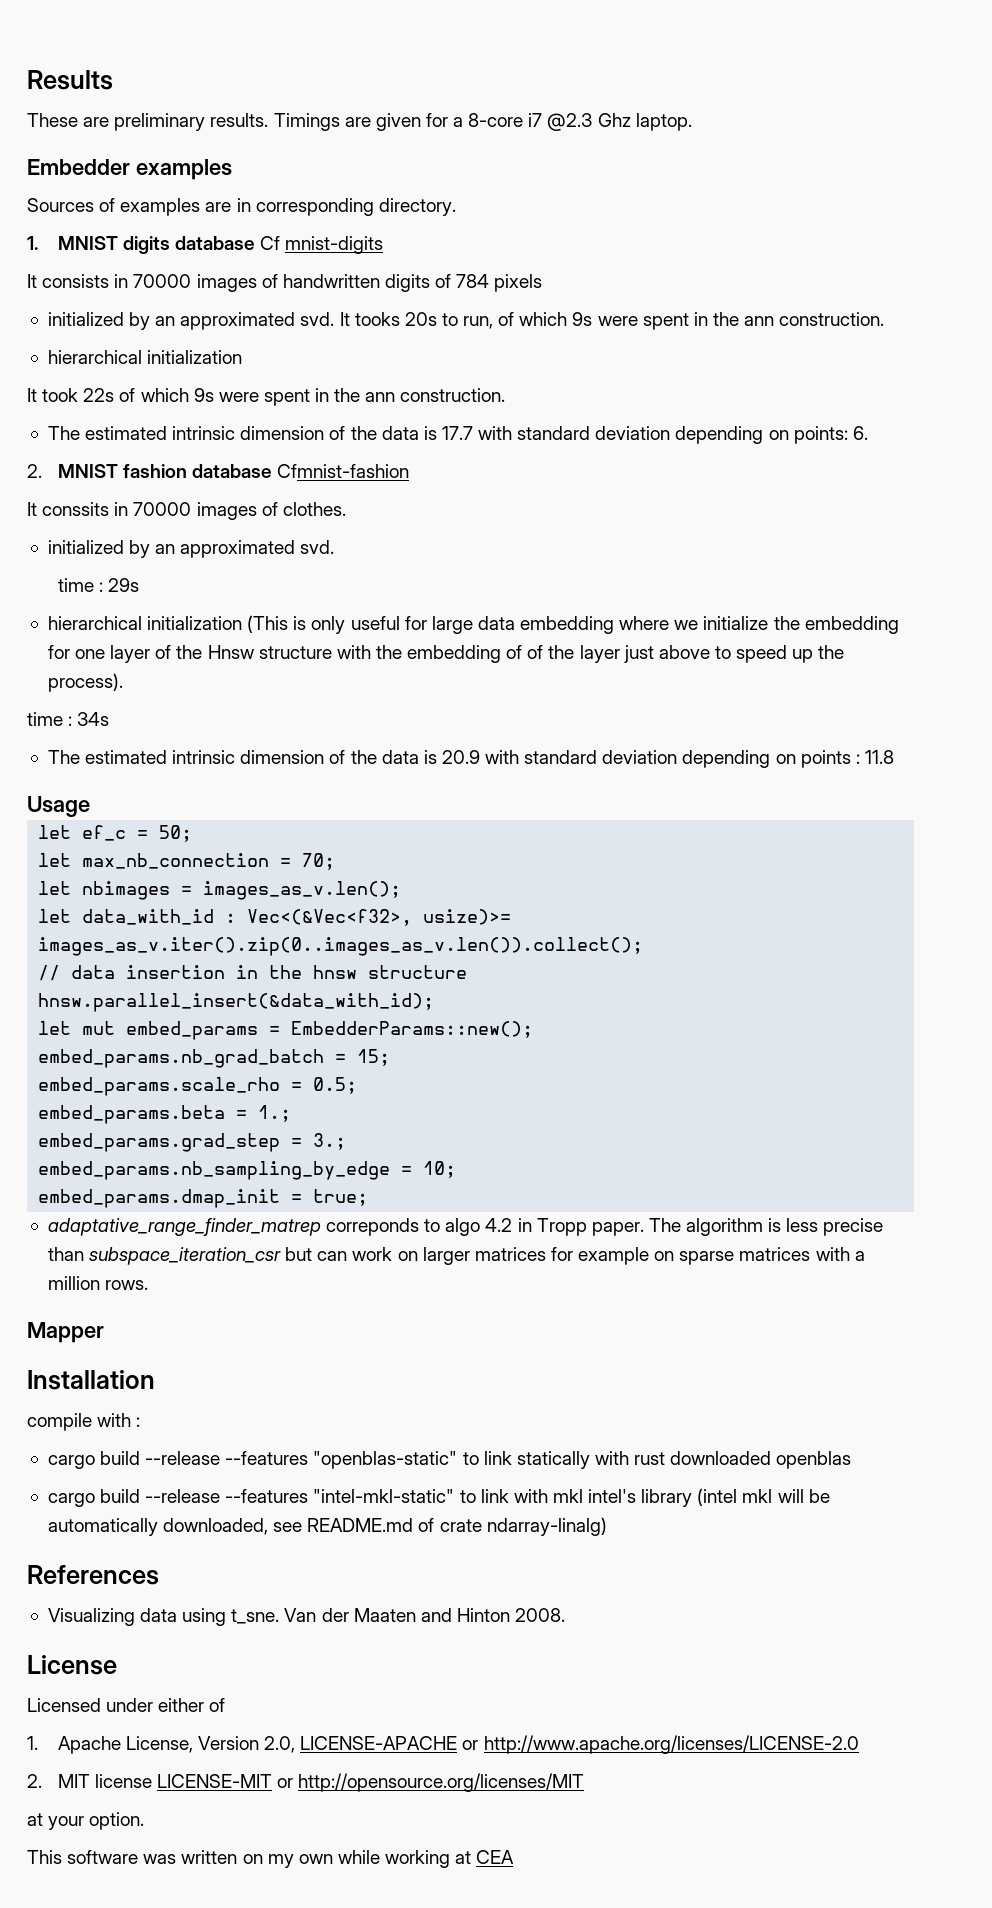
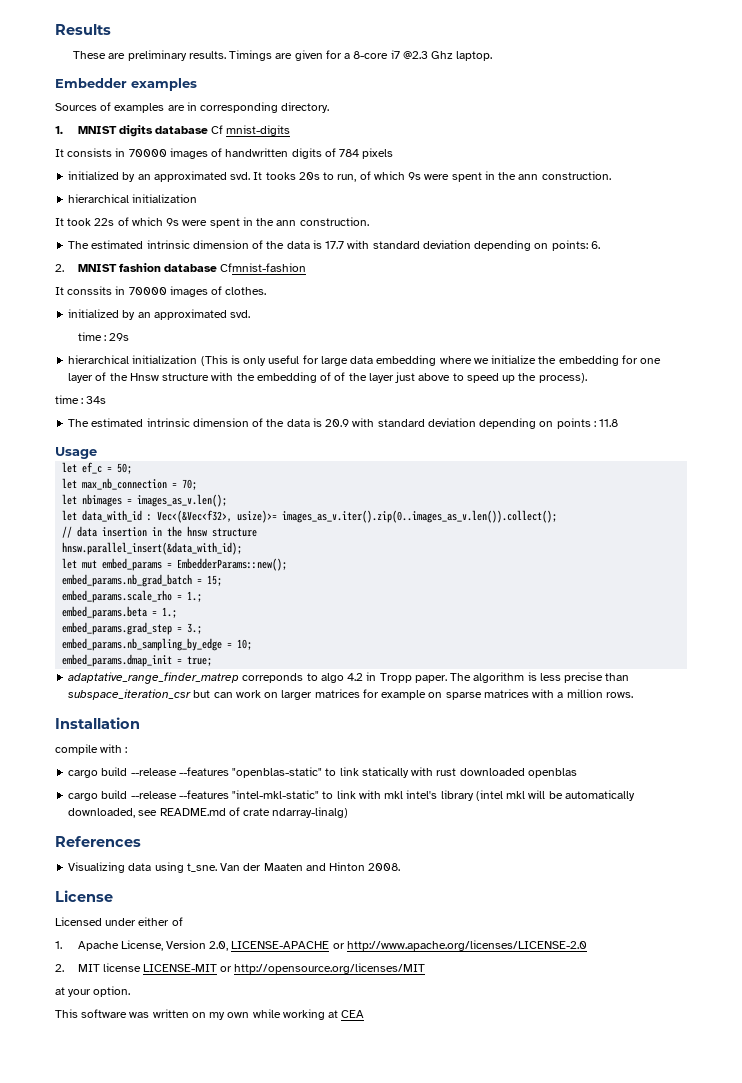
[313,1077,358,1094] 0.5; -> [187,591,203,602] 1.;
[27,1322,104,1343] // Mapper -> (633, 695) none

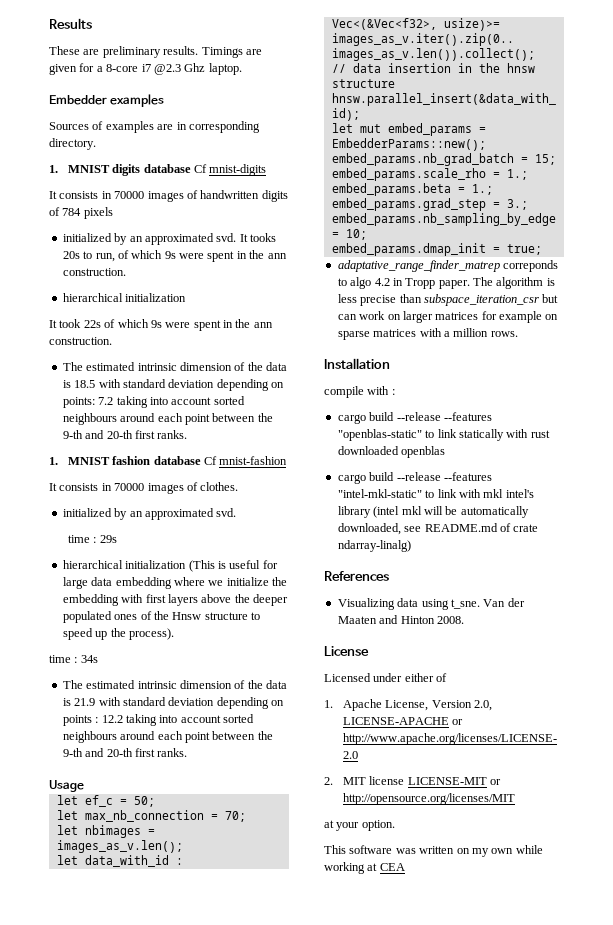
[325,241,345,249] 17.7 -> [74,380,96,388] 18.5
[590,241,600,249] [55,264,64,272] 6. // 2. -> [98,396,245,408] [62,413,273,425] [62,430,188,439] [49,457,58,465] 7.2 taking into account sorted neighbours around each point between the 9-th and 20-th first ranks. // 1.
[220,263,307,272] [55,286,113,295] Cfmnist-fashion // It conssits -> [204,456,288,465] [49,483,99,491] Cf mnist-fashion // It consists
[243,356,267,366] only -> (226, 565) none
[621,355,662,364] [68,372,451,383] for one layer of the Hnsw structure with the embedding of of the layer just above -> [121,594,288,606] [62,611,248,623] with first layers above the deeper populated ones of the Hnsw structure
[325,419,350,427] 20.9 -> [74,698,96,706] 21.9
[599,419,619,427] 11.8 -> [101,714,254,726] [62,731,273,743] [62,748,188,757] 12.2 taking into account sorted neighbours around each point between the 9-th and 20-th first ranks.

